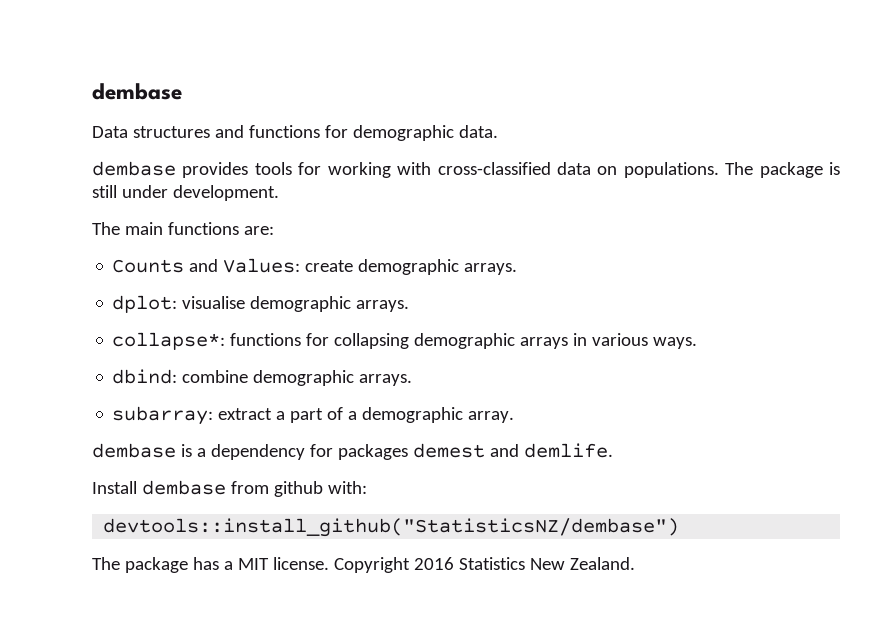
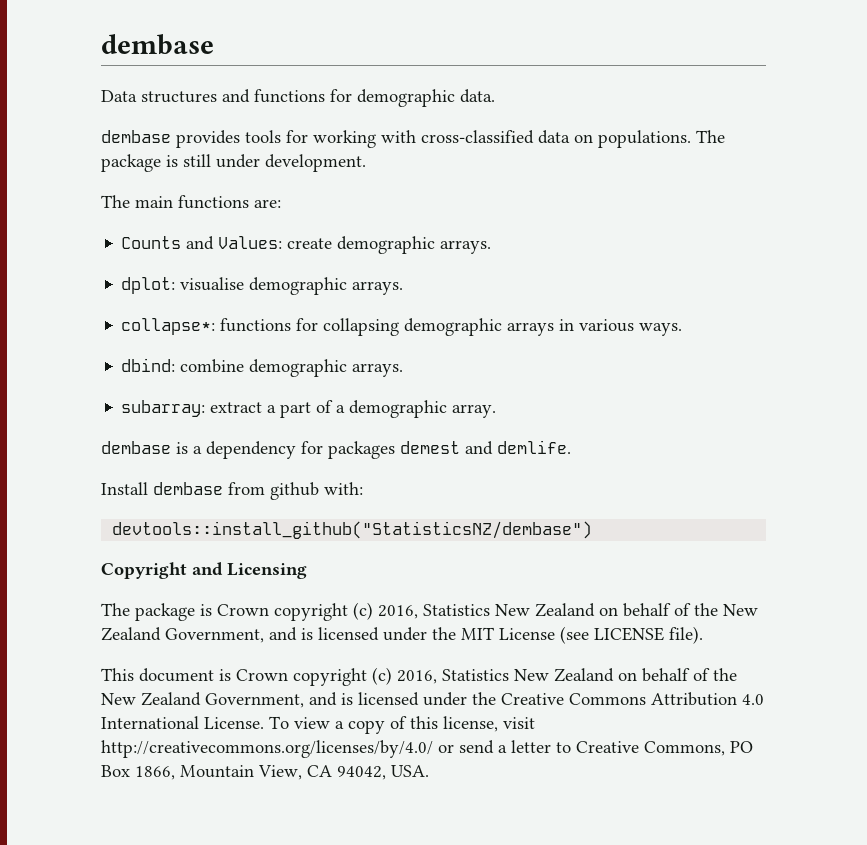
[92,557,635,573] // The package has a MIT license. Copyright 2016 Statistics New Zealand. -> [101,562,307,579] [101,602,758,621] [101,626,703,644] [101,667,737,686] [101,692,764,708] [101,716,535,734] [101,740,753,758] [101,765,429,780] // Copyright and Licensing // The package is Crown copyright (c) 2016, Statistics New Zealand on behalf of the New Zealand Government, and is licensed under the MIT License (see LICENSE file). // This document is Crown copyright (c) 2016, Statistics New Zealand on behalf of the New Zealand Government, and is licensed under the Creative Commons Attribution 4.0 International License. To view a copy of this license, visit http://creativecommons.org/licenses/by/4.0/ or send a letter to Creative Commons, PO Box 1866, Mountain View, CA 94042, USA.

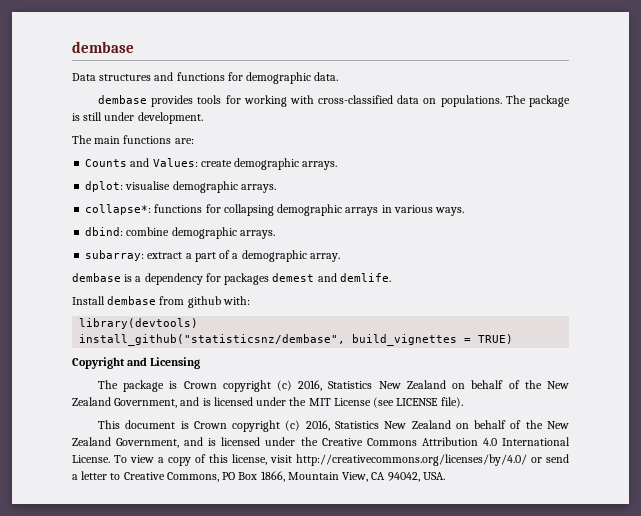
[112,521,593,539] devtools::install_github("StatisticsNZ/dembase") -> [79,318,199,329] [79,334,514,346] library(devtools) // install_github("statisticsnz/dembase", build_vignettes = TRUE)

